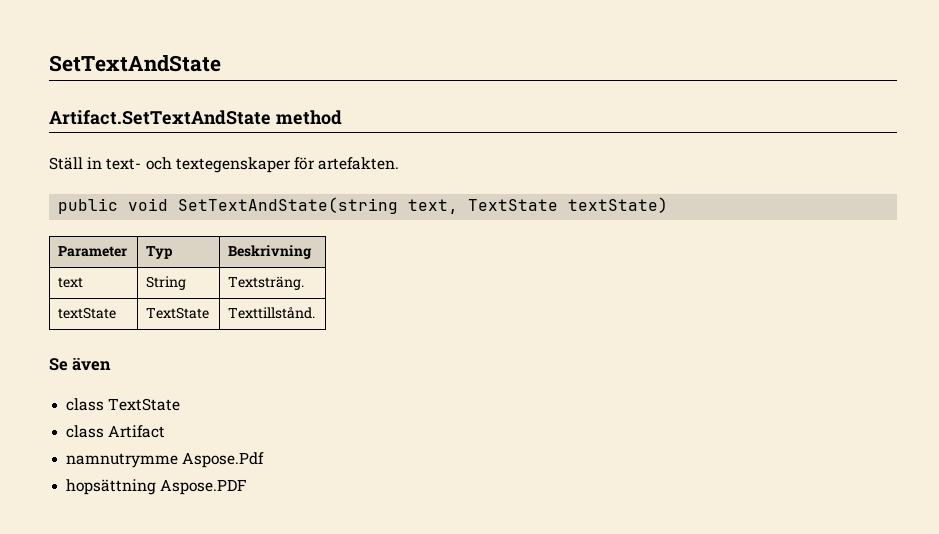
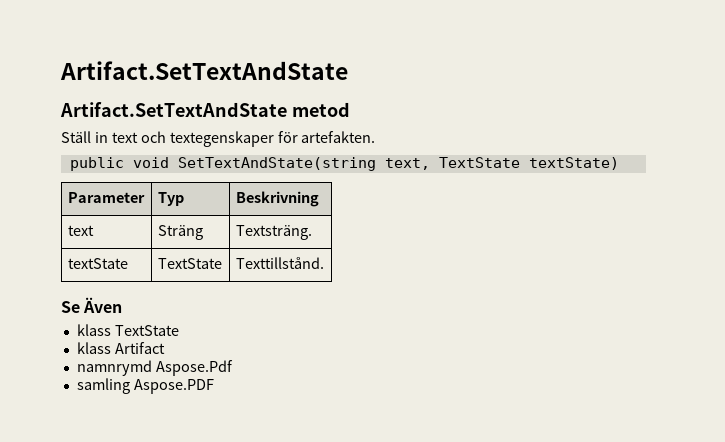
[49,55,221,72] [49,110,342,125] SetTextAndState // Artifact.SetTextAndState method -> [60,61,348,80] [60,102,350,117] Artifact.SetTextAndState // Artifact.SetTextAndState metod
[106,158,142,170] text- -> [111,132,138,143] text
[146,276,187,290] String -> [157,225,203,240] Sträng
[72,358,112,371] [66,398,105,411] även // class -> [83,297,123,313] [76,324,111,336] Även // klass
[66,425,105,438] class -> [76,342,111,354] klass
[66,453,179,468] namnutrymme -> [76,360,152,376] namnrymd
[66,479,157,495] hopsättning -> [76,378,130,394] samling

